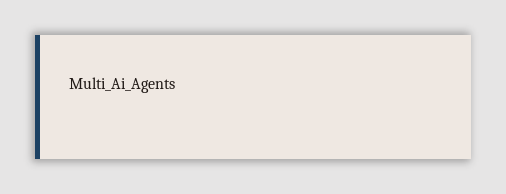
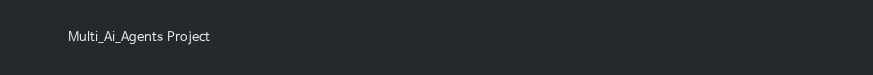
(175, 85) none -> [166,31,210,45] Project

